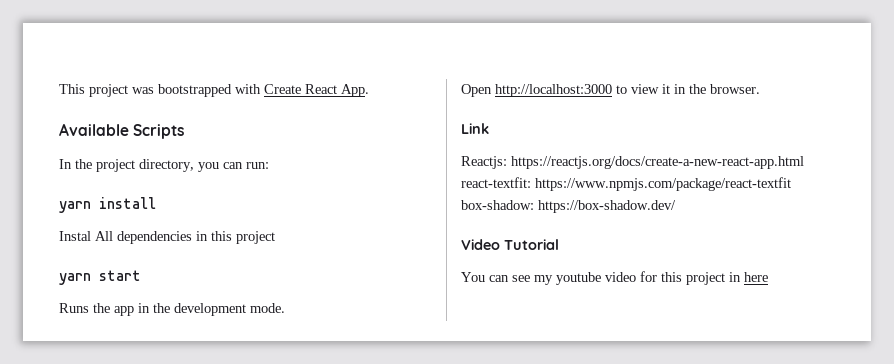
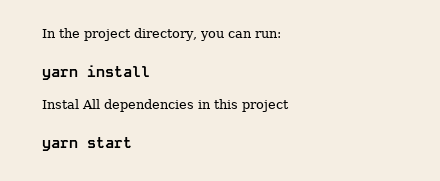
[59,84,369,97] [59,123,185,139] This project was bootstrapped with Create React App. // Available Scripts // -> (42, 33) none
[59,303,285,316] [461,84,760,97] [461,123,489,134] [461,156,804,169] [461,177,791,191] [461,200,676,213] [461,239,559,250] [461,271,768,285] // Runs the app in the development mode. // Open http://localhost:3000 to view it in the browser. // Link // Reactjs: https://reactjs.org/docs/create-a-new-react-app.html react-textfit: https://www.npmjs.com/package/react-textfit box-shadow: https://box-shadow.dev/ // Video Tutorial // You can see my youtube video for this project in here -> (132, 142) none

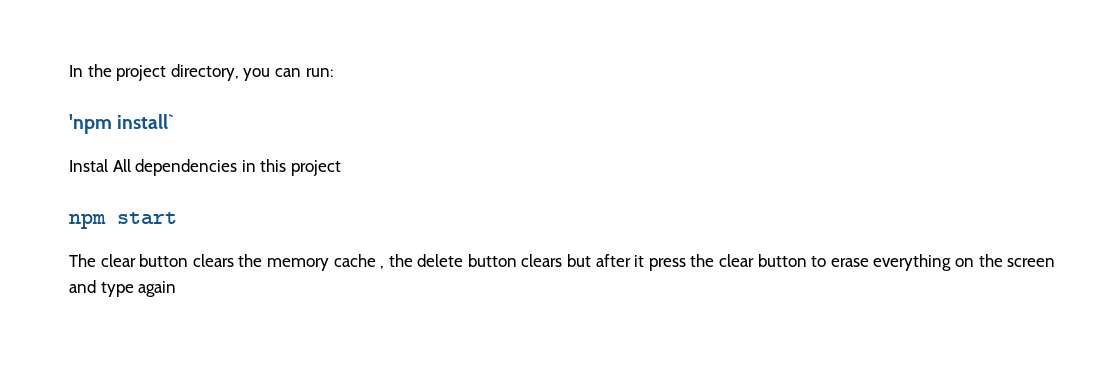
[42,65,150,80] yarn install -> [69,114,175,134] 'npm install`
[42,140,78,151] yarn -> [69,213,106,229] npm
(132, 142) none -> [69,254,1056,271] [69,280,177,297] // The clear button clears the memory cache , the delete button clears but after it press the clear button to erase everything on the screen and type again

